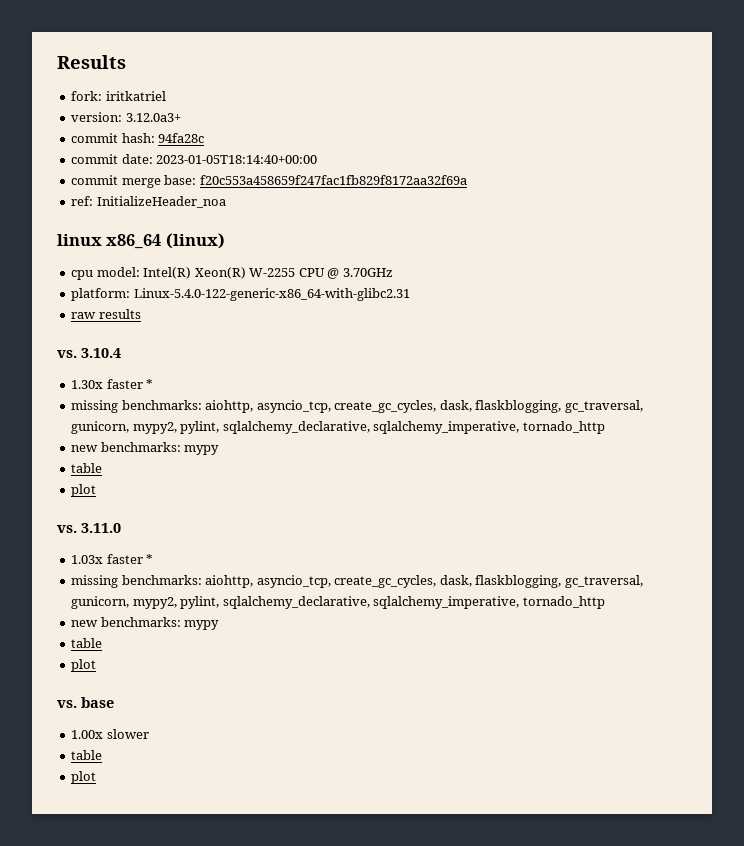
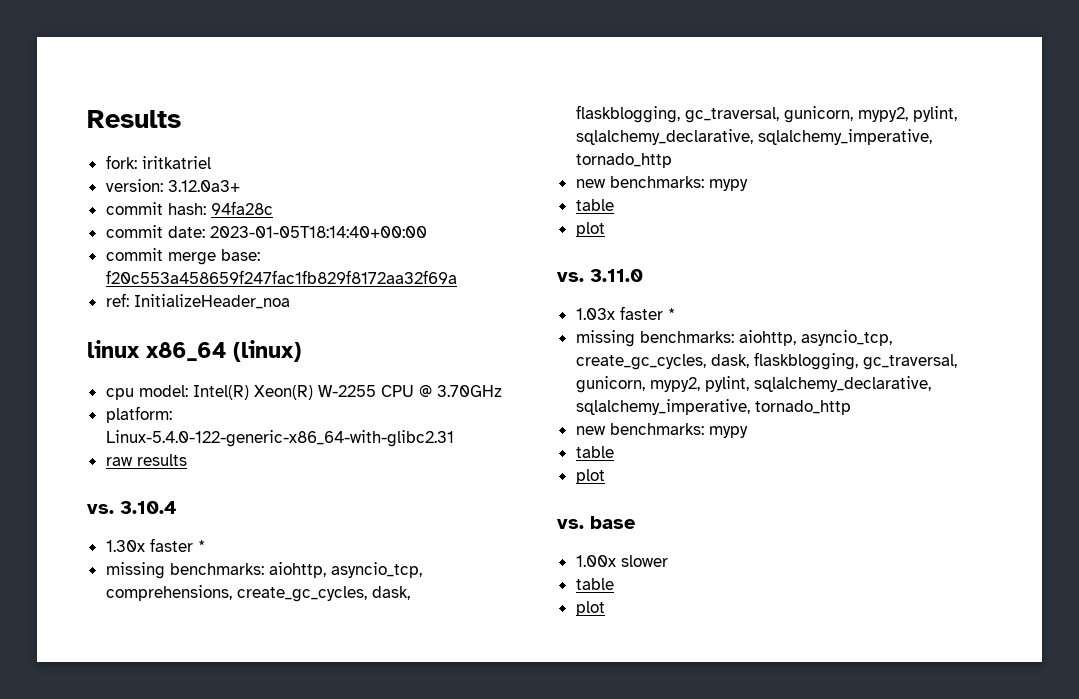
(331, 406) none -> [105,585,232,601] comprehensions,

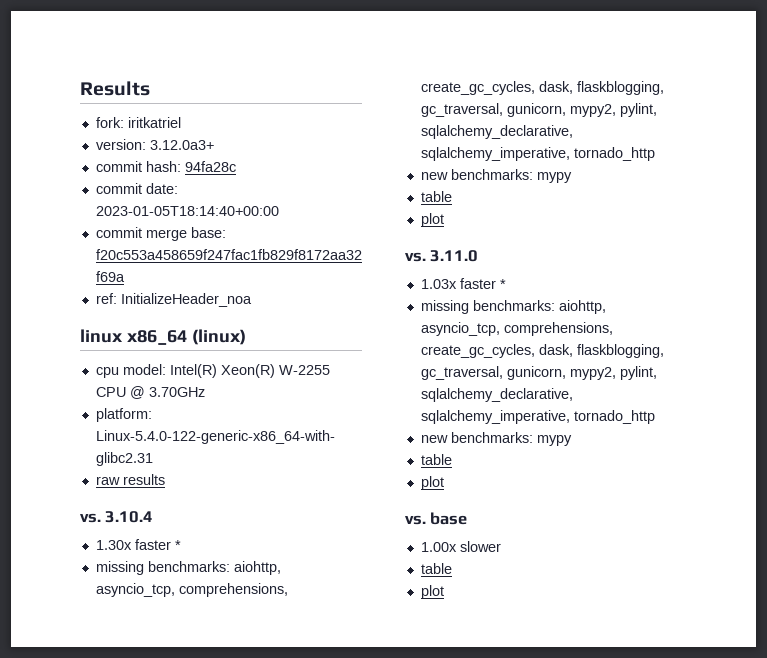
(892, 338) none -> [503,322,613,336] comprehensions,

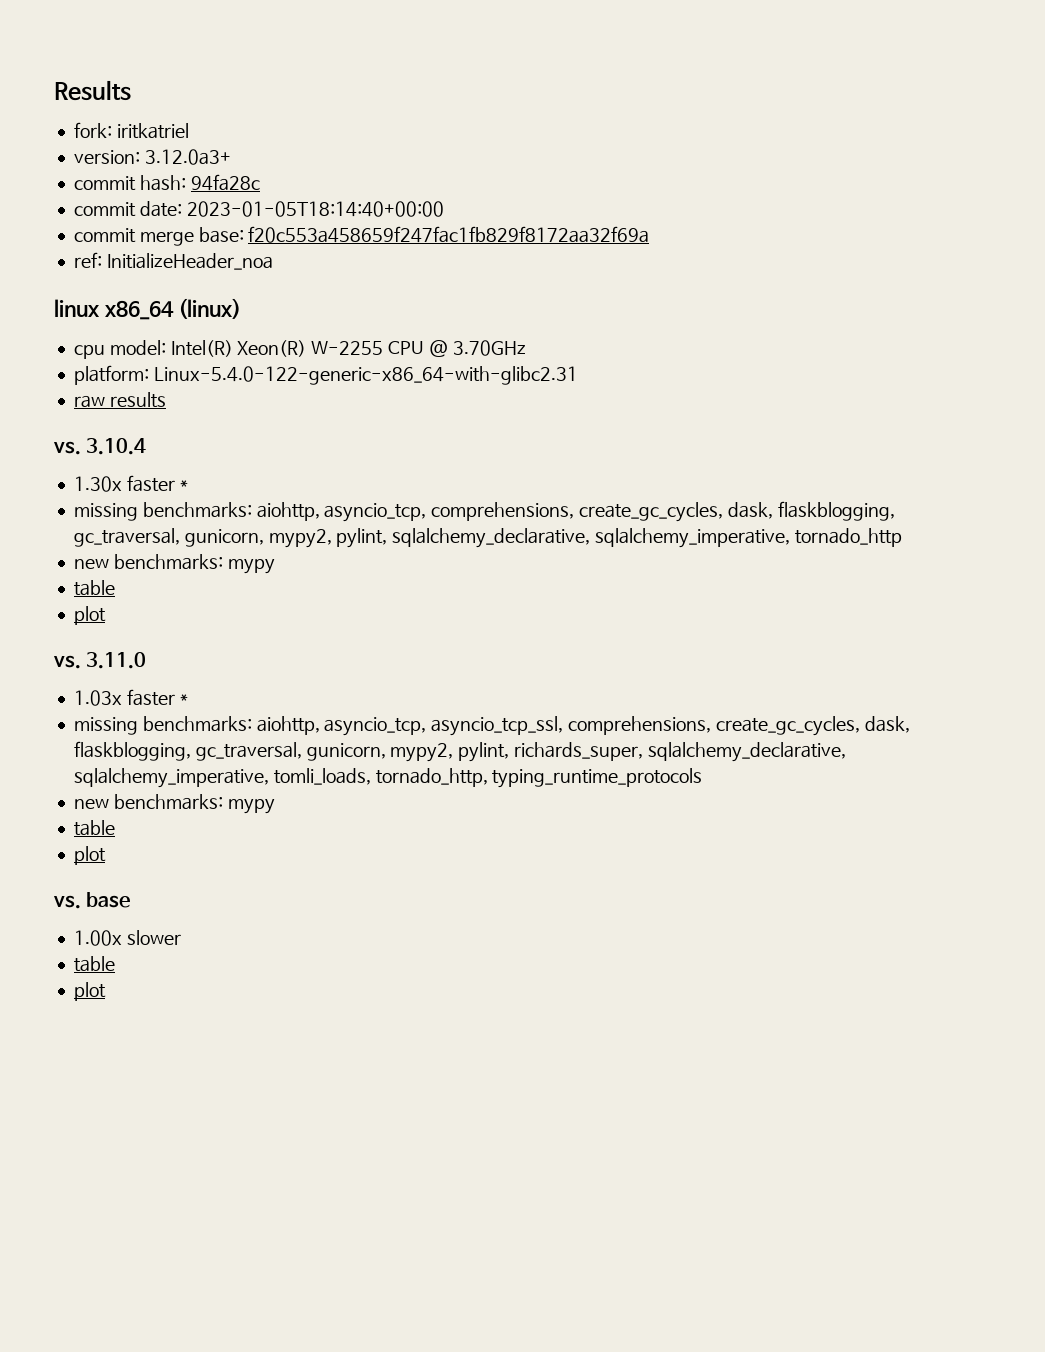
[503,322,613,336] [420,344,664,358] [420,366,657,380] [420,388,573,402] [420,410,655,424] comprehensions, create_gc_cycles, dask, flaskblogging, gc_traversal, gunicorn, mypy2, pylint, sqlalchemy_declarative, sqlalchemy_imperative, tornado_http -> [431,716,910,736] [73,741,846,762] [73,768,703,788] asyncio_tcp_ssl, comprehensions, create_gc_cycles, dask, flaskblogging, gc_traversal, gunicorn, mypy2, pylint, richards_super, sqlalchemy_declarative, sqlalchemy_imperative, tomli_loads, tornado_http, typing_runtime_protocols

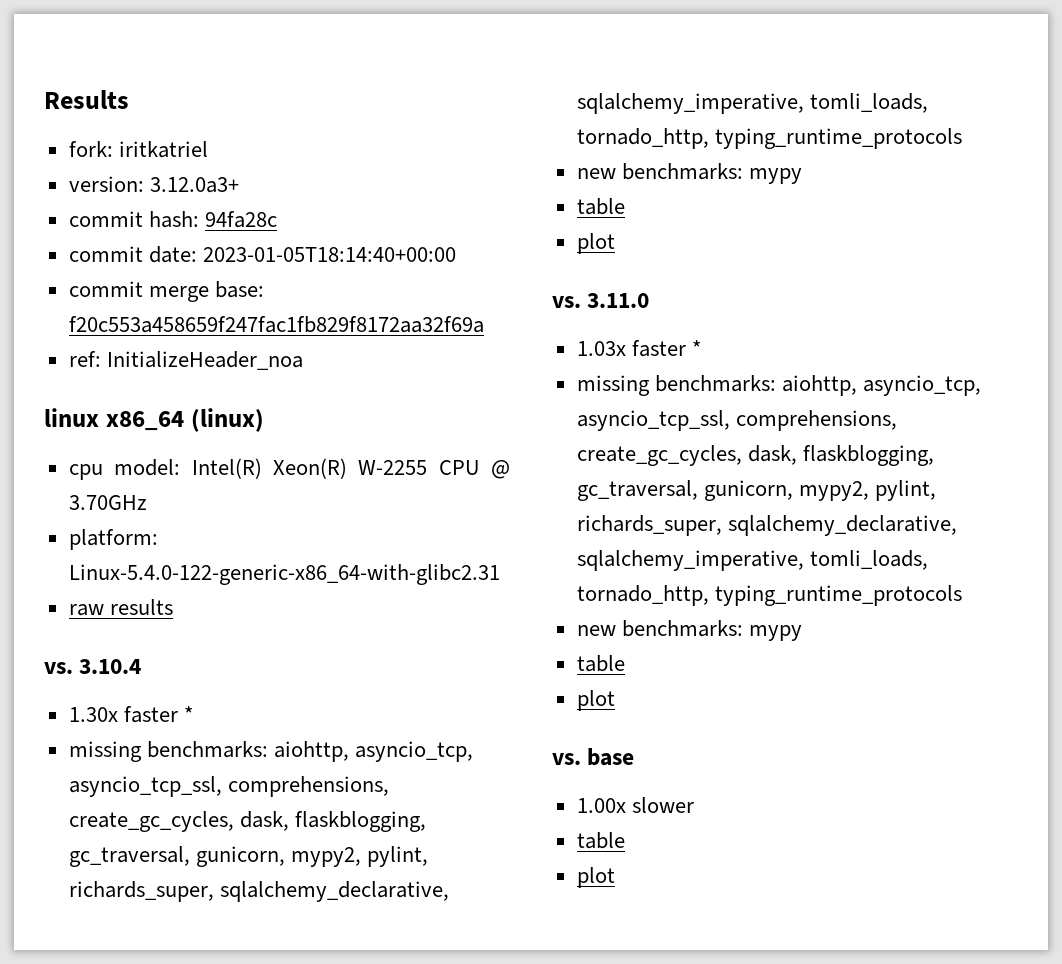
[431,501,895,522] [73,528,902,548] comprehensions, create_gc_cycles, dask, flaskblogging, gc_traversal, gunicorn, mypy2, pylint, sqlalchemy_declarative, sqlalchemy_imperative, tornado_http -> [68,776,389,797] [68,811,426,832] [68,846,428,867] [68,881,449,902] [576,93,928,114] [576,128,962,149] asyncio_tcp_ssl, comprehensions, create_gc_cycles, dask, flaskblogging, gc_traversal, gunicorn, mypy2, pylint, richards_super, sqlalchemy_declarative, sqlalchemy_imperative, tomli_loads, tornado_http, typing_runtime_protocols

